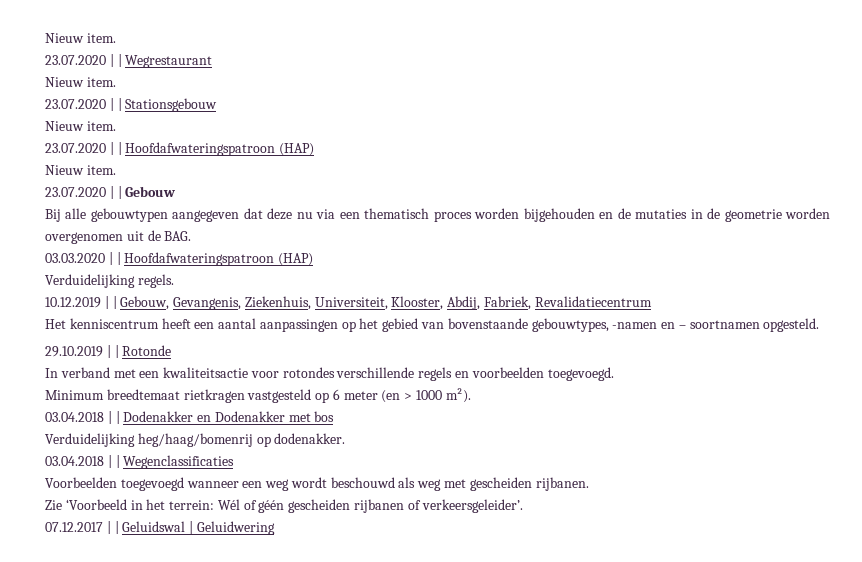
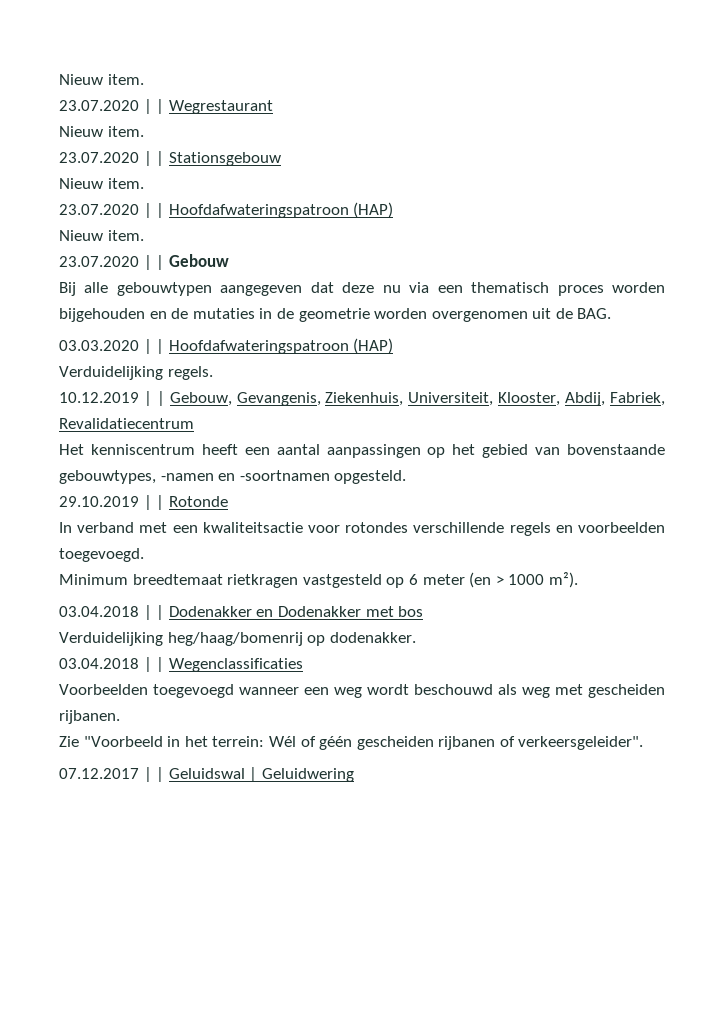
[678,320,760,329] – soortnamen -> [239,470,330,481] -soortnamen
[65,499,127,510] ‘Voorbeeld -> [83,736,163,747] "Voorbeeld
[421,499,523,513] verkeersgeleider’. -> [518,736,644,750] verkeersgeleider".

